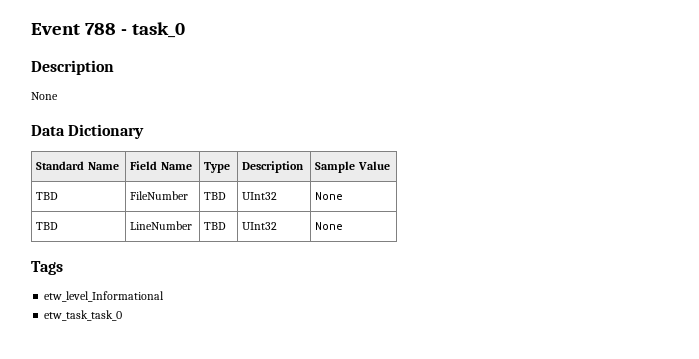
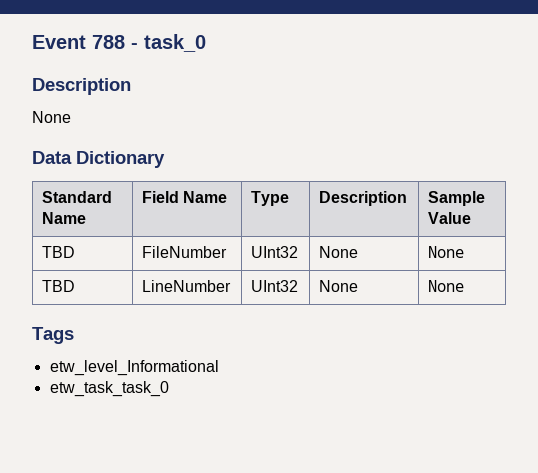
[204,192,227,200] [242,192,278,200] TBD | UInt32 -> [251,246,299,258] [319,246,359,258] UInt32 | None
[204,222,227,230] [242,222,278,230] TBD | UInt32 -> [251,280,299,292] [319,280,359,292] UInt32 | None

